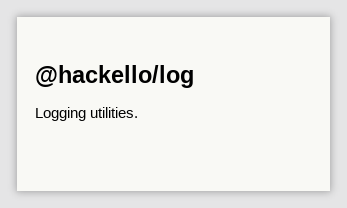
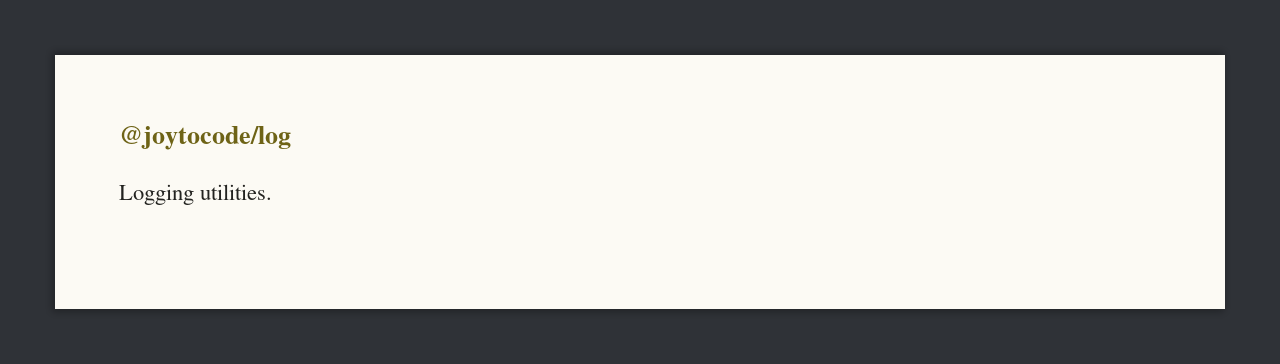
[35,65,194,88] @hackello/log -> [119,126,291,150] @joytocode/log

